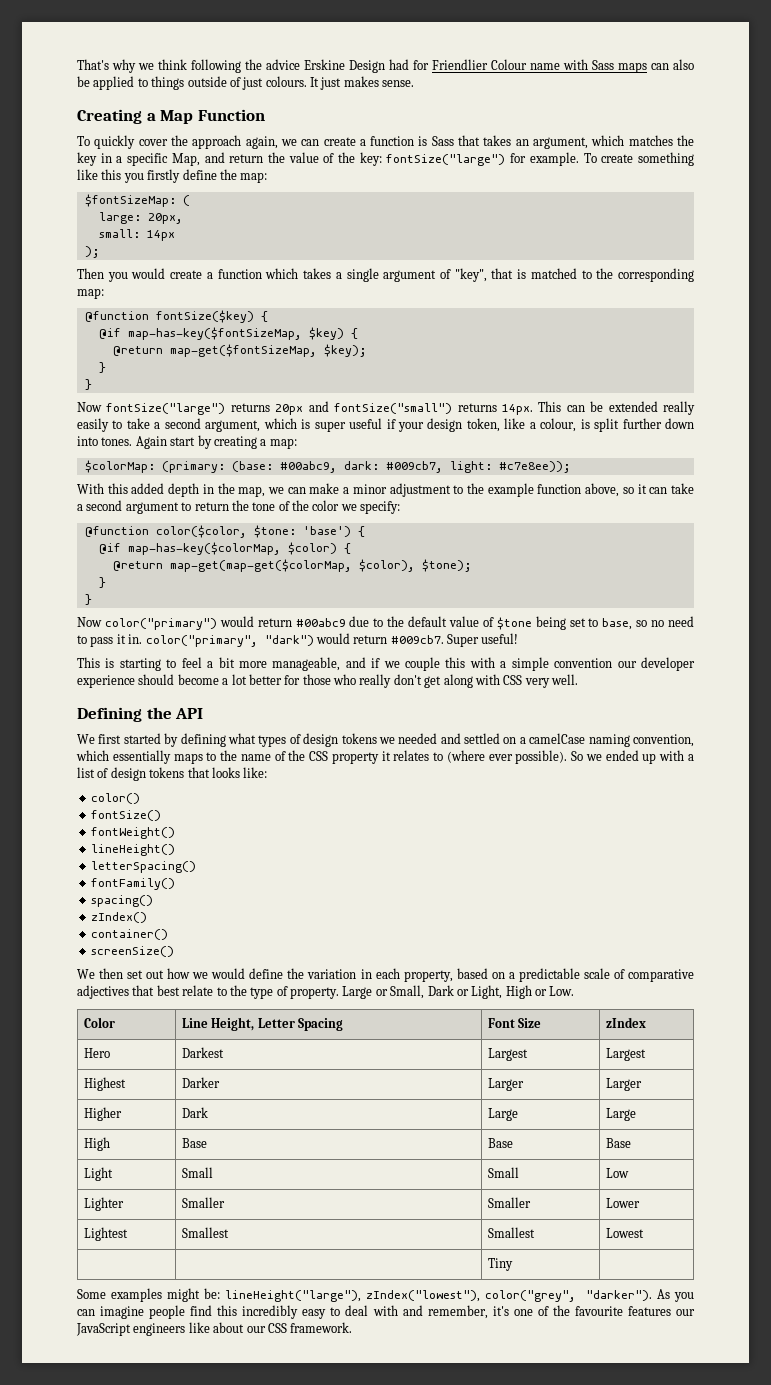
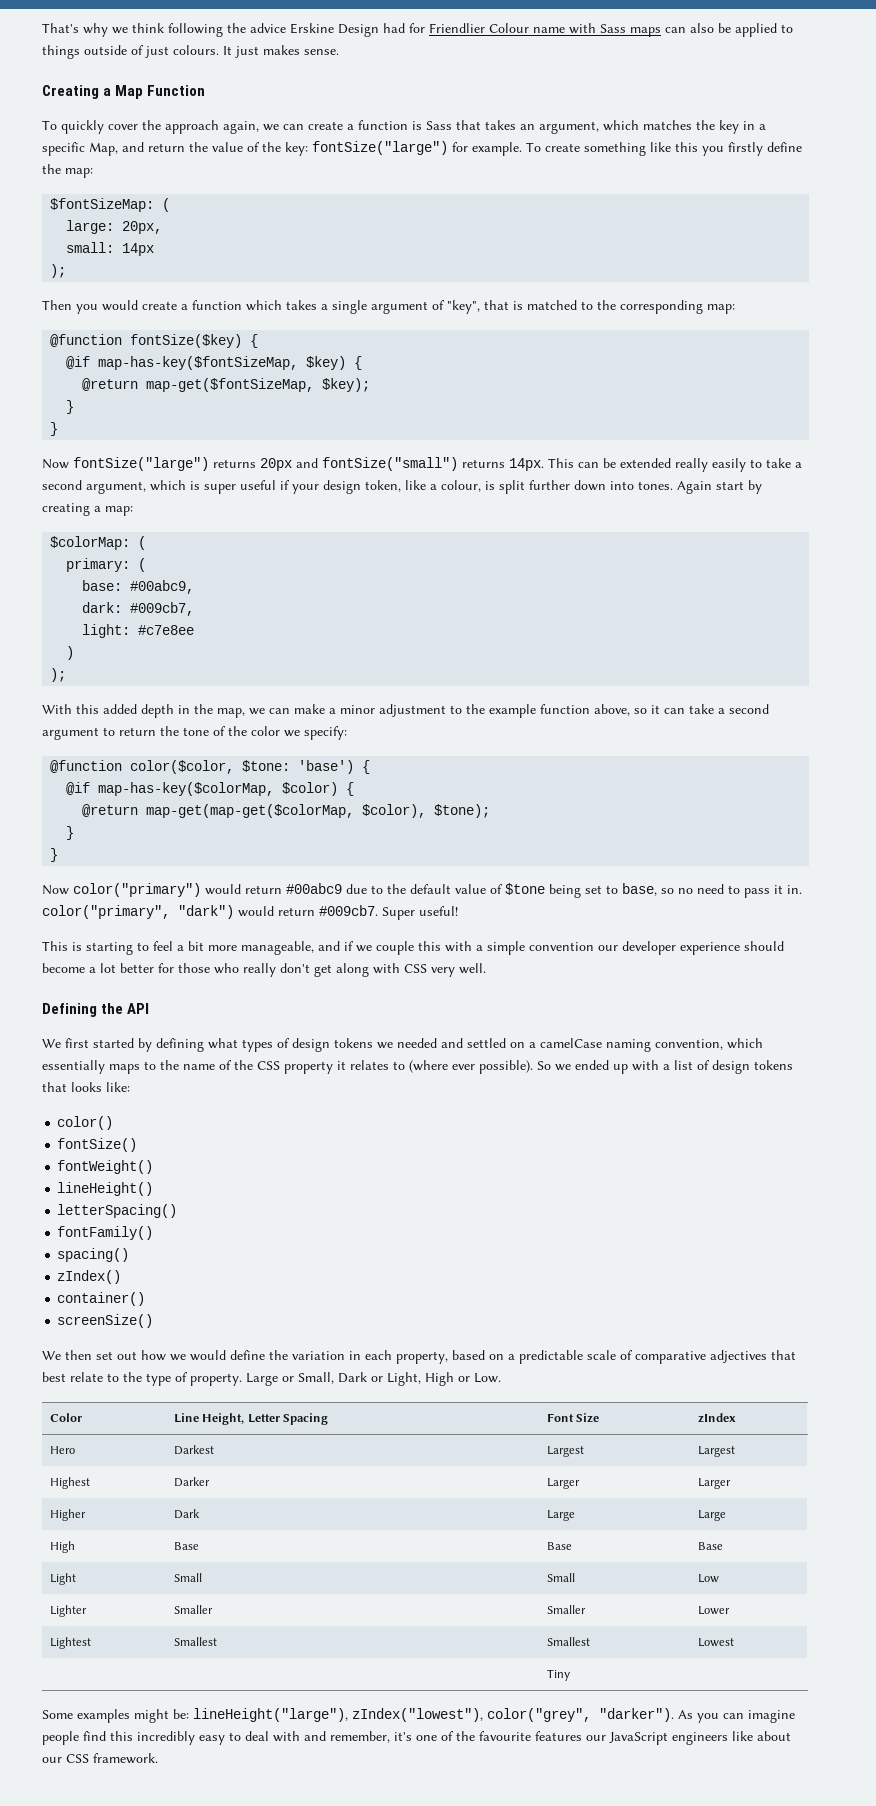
[161,461,273,473] (primary: (base: -> [138,536,147,550] [66,558,147,572] [82,580,123,591] ( // primary: ( // base:
(337, 467) none -> (195, 587) //
[449,461,571,473] light: #c7e8ee)); -> [82,624,195,638] [66,646,75,660] [50,668,67,682] // light: #c7e8ee // ) // );

